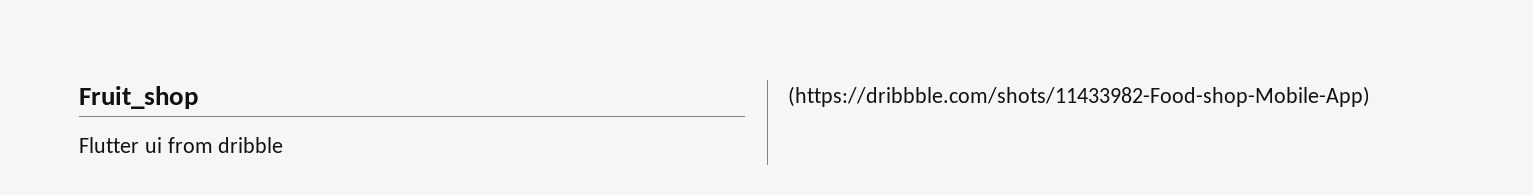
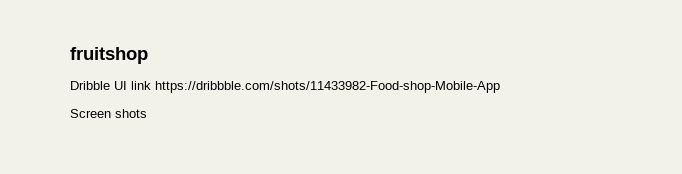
[79,86,198,109] [79,137,284,153] [788,86,1370,107] Fruit_shop // Flutter ui from dribble (https://dribbble.com/shots/11433982-Food-shop-Mobile-App) -> [70,47,148,64] [70,81,500,93] [70,109,147,118] fruitshop // Dribble UI link https://dribbble.com/shots/11433982-Food-shop-Mobile-App // Screen shots

